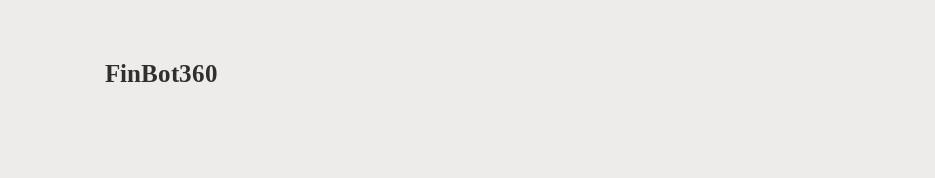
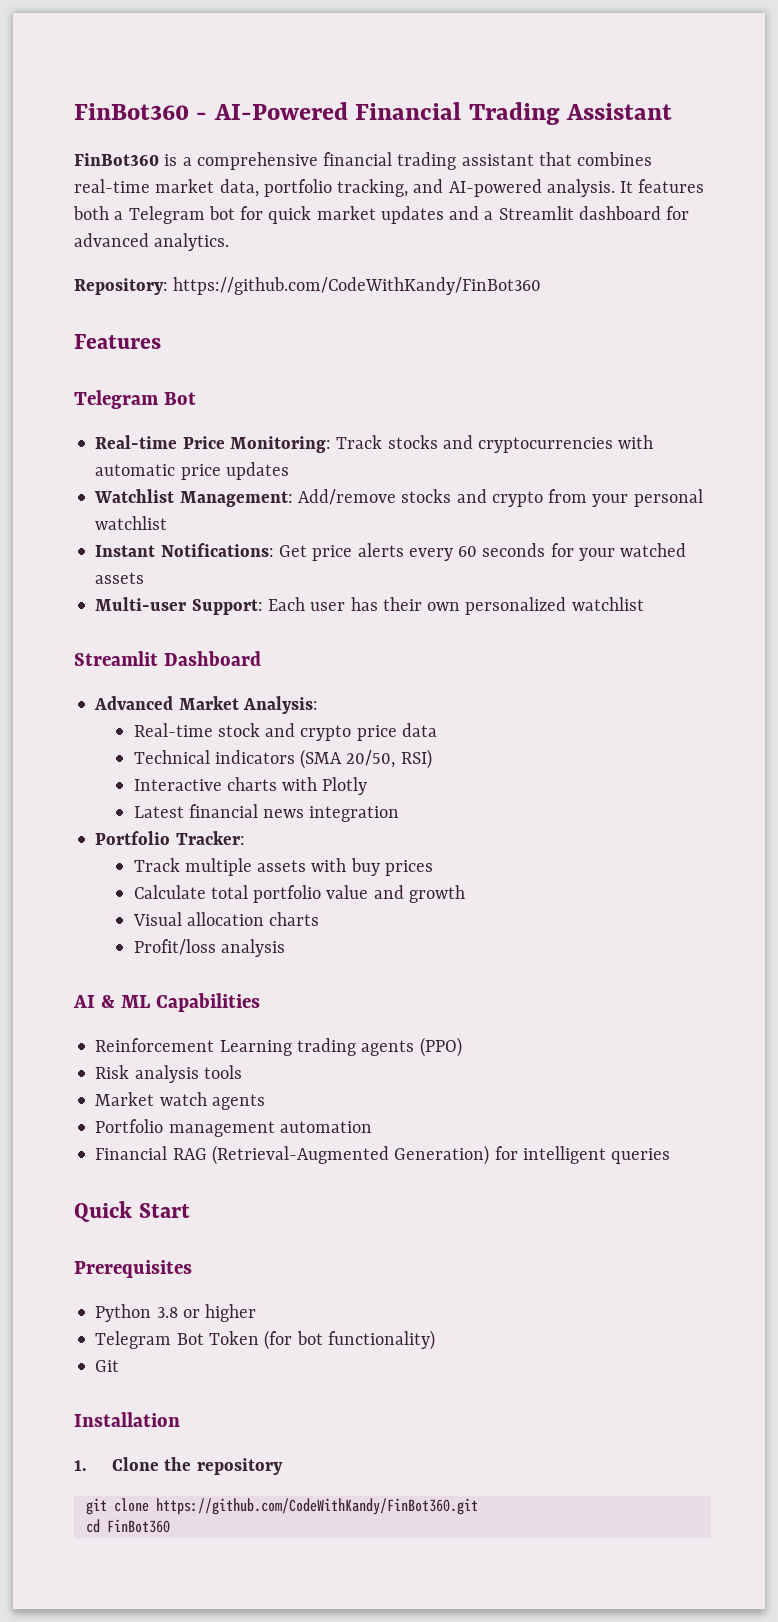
[105,64,218,82] FinBot360 -> [74,102,673,125] [74,152,653,170] [74,179,705,197] [73,206,690,224] [74,233,230,251] [74,277,542,295] [74,334,161,349] [74,390,196,409] [95,435,654,453] [95,462,289,480] [94,489,703,507] [95,516,168,530] [95,543,687,561] [95,572,145,584] [95,597,644,615] [74,651,261,666] [94,696,318,714] [133,723,437,741] [133,749,432,769] [133,777,368,795] [133,804,400,822] [95,831,245,845] [133,858,433,876] [133,885,465,903] [132,912,320,926] [133,939,285,957] [73,993,260,1012] [95,1037,462,1057] [95,1065,242,1083] [95,1092,265,1110] [95,1119,372,1137] [95,1145,671,1165] [74,1201,190,1222] [74,1260,192,1278] [95,1304,257,1322] [95,1330,435,1350] [95,1360,120,1372] [74,1412,180,1427] [74,1457,283,1475] [85,1498,478,1515] [85,1519,170,1533] FinBot360 - AI-Powered Financial Trading Assistant // FinBot360 is a comprehensive financial trading assistant that combines real-time market data, portfolio tracking, and AI-powered analysis. It features both a Telegram bot for quick market updates and a Streamlit dashboard for advanced analytics. // Repository: https://github.com/CodeWithKandy/FinBot360 // Features // Telegram Bot // Real-time Price Monitoring: Track stocks and cryptocurrencies with automatic price updates // Watchlist Management: Add/remove stocks and crypto from your personal watchlist // Instant Notifications: Get price alerts every 60 seconds for your watched assets // Multi-user Support: Each user has their own personalized watchlist // Streamlit Dashboard // Advanced Market Analysis: // Real-time stock and crypto price data // Technical indicators (SMA 20/50, RSI) // Interactive charts with Plotly // Latest financial news integration // Portfolio Tracker: // Track multiple assets with buy prices // Calculate total portfolio value and growth // Visual allocation charts // Profit/loss analysis // AI & ML Capabilities // Reinforcement Learning trading agents (PPO) // Risk analysis tools // Market watch agents // Portfolio management automation // Financial RAG (Retrieval-Augmented Generation) for intelligent queries // Quick Start // Prerequisites // Python 3.8 or higher // Telegram Bot Token (for bot functionality) // Git // Installation // 1. Clone the repository // git clone https://github.com/CodeWithKandy/FinBot360.git // cd FinBot360

